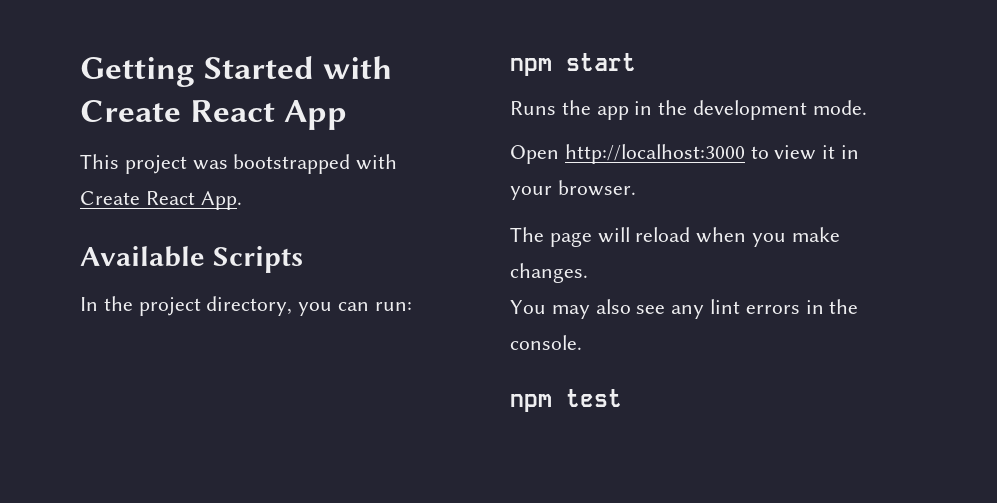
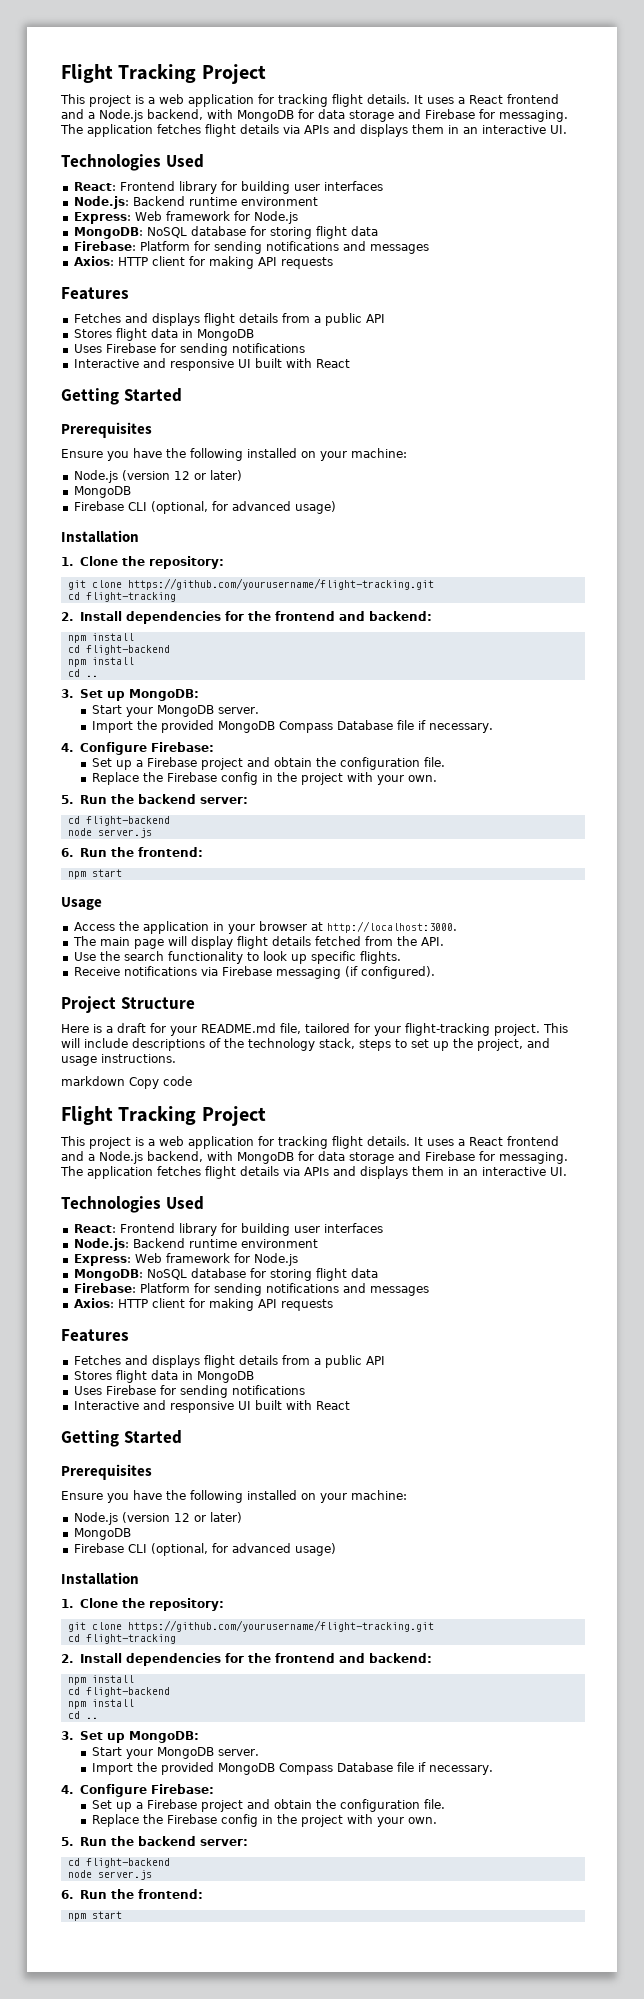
[80,56,393,87] [80,100,348,130] [80,154,398,174] [80,191,242,210] [80,246,303,273] [80,296,412,316] [510,53,636,76] [510,100,867,120] [510,144,860,164] [510,180,636,200] [510,227,840,247] [510,263,588,283] [510,299,859,319] [510,335,582,350] [510,389,622,412] Getting Started with Create React App // This project was bootstrapped with Create React App. // Available Scripts // In the project directory, you can run: // npm start // Runs the app in the development mode. // Open http://localhost:3000 to view it in your browser. // The page will reload when you make changes. // You may also see any lint errors in the console. // npm test -> [61,64,266,84] [60,94,559,107] [61,109,568,122] [60,124,567,137] [61,154,204,171] [73,181,383,194] [73,196,318,209] [73,211,298,224] [73,226,378,239] [73,241,429,254] [73,256,333,269] [61,287,129,300] [73,313,385,326] [73,328,254,341] [73,343,305,356] [73,358,350,371] [61,388,182,405] [61,422,152,438] [61,448,407,461] [73,470,242,483] [73,486,131,498] [73,501,336,514] [61,530,139,543] [61,556,224,569] [67,578,434,590] [67,592,176,602] [61,611,432,624] [67,633,134,643] [67,645,170,655] [67,657,134,667] [67,669,98,677] [61,689,199,701] [91,705,259,717] [91,720,493,733] [61,742,214,755] [91,757,445,770] [91,772,437,785] [61,794,248,804] [67,816,170,826] [67,828,152,838] [61,847,203,857] [67,869,122,879] [61,897,102,910] [73,921,457,934] [72,936,444,949] [73,951,401,964] [73,966,435,979] [61,996,195,1013] [61,1023,568,1036] [61,1038,550,1051] [61,1054,176,1066] [61,1076,192,1089] [61,1106,266,1126] [60,1136,559,1149] [61,1151,568,1164] [60,1166,567,1179] [61,1196,204,1213] [73,1223,383,1236] [73,1238,318,1251] [73,1253,298,1266] [73,1268,378,1281] [73,1283,429,1296] [73,1298,333,1311] [61,1329,129,1342] [73,1355,385,1368] [73,1370,254,1383] [73,1385,305,1398] [73,1400,350,1413] [61,1430,182,1447] [61,1464,152,1480] [61,1490,407,1503] [73,1512,242,1525] [73,1528,131,1540] [73,1543,336,1556] [61,1572,139,1585] [61,1598,224,1611] [67,1620,434,1632] [67,1634,176,1644] [61,1653,432,1666] [67,1675,134,1685] [67,1687,170,1697] [67,1699,134,1709] [67,1711,98,1719] [61,1731,199,1743] [91,1747,259,1759] [91,1762,493,1775] [61,1784,214,1797] [91,1799,445,1812] [91,1814,437,1827] [61,1836,248,1846] [67,1858,170,1868] [67,1870,152,1880] [61,1889,203,1899] [67,1911,122,1921] Flight Tracking Project // This project is a web application for tracking flight details. It uses a React frontend and a Node.js backend, with MongoDB for data storage and Firebase for messaging. The application fetches flight details via APIs and displays them in an interactive UI. // Technologies Used // React: Frontend library for building user interfaces // Node.js: Backend runtime environment // Express: Web framework for Node.js // MongoDB: NoSQL database for storing flight data // Firebase: Platform for sending notifications and messages // Axios: HTTP client for making API requests // Features // Fetches and displays flight details from a public API // Stores flight data in MongoDB // Uses Firebase for sending notifications // Interactive and responsive UI built with React // Getting Started // Prerequisites // Ensure you have the following installed on your machine: // Node.js (version 12 or later) // MongoDB // Firebase CLI (optional, for advanced usage) // Installation // 1. Clone the repository: // git clone https://github.com/yourusername/flight-tracking.git // cd flight-tracking // 2. Install dependencies for the frontend and backend: // npm install // cd flight-backend // npm install // cd .. // 3. Set up MongoDB: // Start your MongoDB server. // Import the provided MongoDB Compass Database file if necessary. // 4. Configure Firebase: // Set up a Firebase project and obtain the configuration file. // Replace the Firebase config in the project with your own. // 5. Run the backend server: // cd flight-backend // node server.js // 6. Run the frontend: // npm start // Usage // Access the application in your browser at http://localhost:3000. // The main page will display flight details fetched from the API. // Use the search functionality to look up specific flights. // Receive notifications via Firebase messaging (if configured). // Project Structure // Here is a draft for your README.md file, tailored for your flight-tracking project. This will include descriptions of the technology stack, steps to set up the project, and usage instructions. // markdown Copy code // Flight Tracking Project // This project is a web application for tracking flight details. It uses a React frontend and a Node.js backend, with MongoDB for data storage and Firebase for messaging. The application fetches flight details via APIs and displays them in an interactive UI. // Technologies Used // React: Frontend library for building user interfaces // Node.js: Backend runtime environment // Express: Web framework for Node.js // MongoDB: NoSQL database for storing flight data // Firebase: Platform for sending notifications and messages // Axios: HTTP client for making API requests // Features // Fetches and displays flight details from a public API // Stores flight data in MongoDB // Uses Firebase for sending notifications // Interactive and responsive UI built with React // Getting Started // Prerequisites // Ensure you have the following installed on your machine: // Node.js (version 12 or later) // MongoDB // Firebase CLI (optional, for advanced usage) // Installation // 1. Clone the repository: // git clone https://github.com/yourusername/flight-tracking.git // cd flight-tracking // 2. Install dependencies for the frontend and backend: // npm install // cd flight-backend // npm install // cd .. // 3. Set up MongoDB: // Start your MongoDB server. // Import the provided MongoDB Compass Database file if necessary. // 4. Configure Firebase: // Set up a Firebase project and obtain the configuration file. // Replace the Firebase config in the project with your own. // 5. Run the backend server: // cd flight-backend // node server.js // 6. Run the frontend: // npm start

